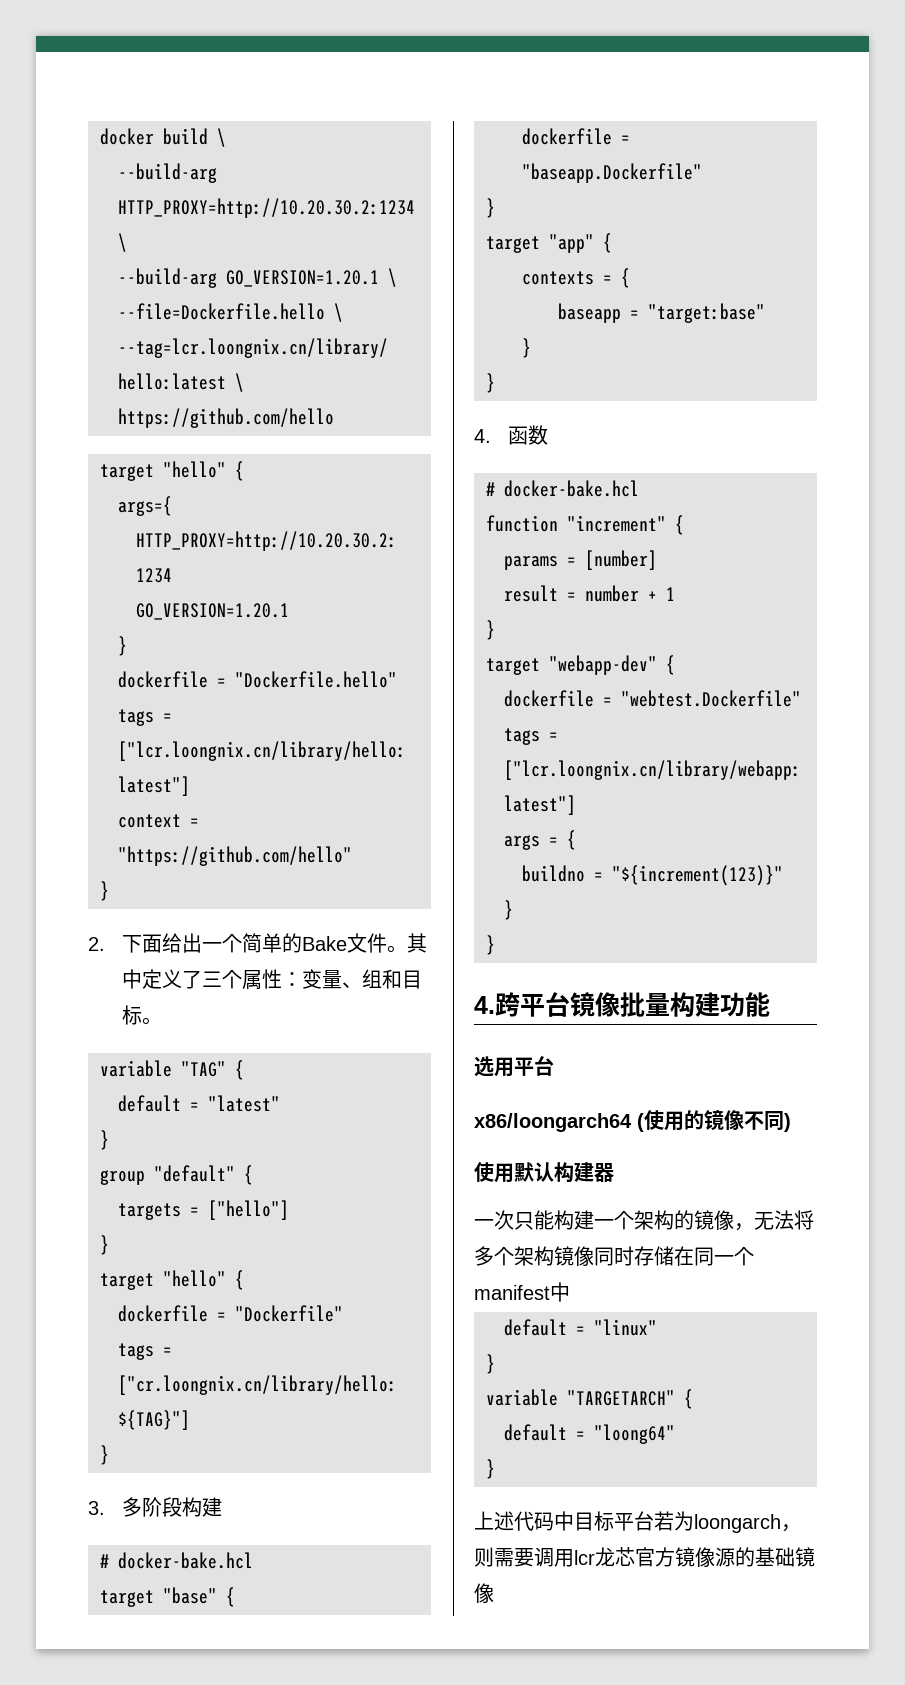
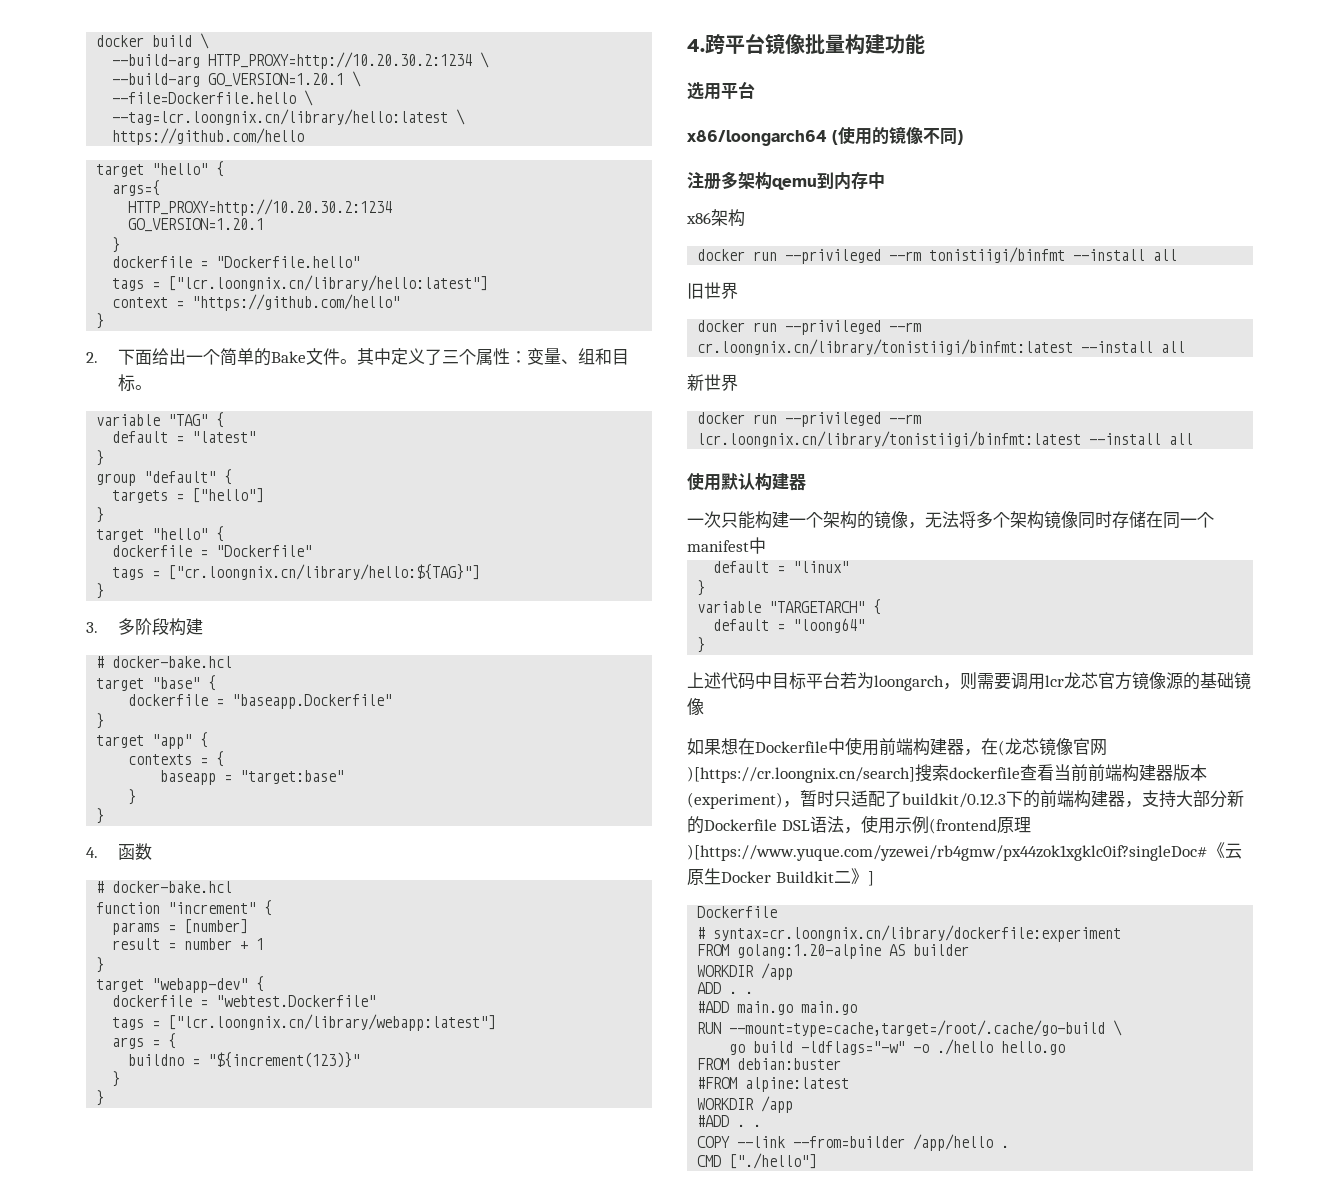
(791, 1122) none -> [687,171,885,190] [686,209,745,227] [697,247,1178,264] [687,282,738,299] [697,320,922,335] [697,339,1186,355] [687,374,738,391] [697,412,922,427] [697,431,1194,447] // 注册多架构qemu到内存中 // x86架构 // docker run --privileged --rm tonistiigi/binfmt --install all // 旧世界 // docker run --privileged --rm cr.loongnix.cn/library/tonistiigi/binfmt:latest --install all // 新世界 // docker run --privileged --rm lcr.loongnix.cn/library/tonistiigi/binfmt:latest --install all
(494, 1593) none -> [687,737,1107,756] [687,764,1207,783] [687,790,1244,809] [687,815,1031,834] [687,842,1242,861] [687,868,874,886] [697,906,778,918] [697,925,1122,942] [697,944,970,959] [697,963,794,980] [697,982,754,994] [697,1001,858,1015] [697,1020,1123,1037] [729,1039,1066,1055] [697,1058,842,1070] [697,1077,850,1092] [697,1096,794,1113] [697,1115,762,1127] [697,1134,1010,1151] [697,1153,818,1169] // 如果想在Dockerfile中使用前端构建器，在(龙芯镜像官网)[https://cr.loongnix.cn/search]搜索dockerfile查看当前前端构建器版本(experiment)，暂时只适配了buildkit/0.12.3下的前端构建器，支持大部分新的Dockerfile DSL语法，使用示例(frontend原理)[https://www.yuque.com/yzewei/rb4gmw/px44zok1xgklc0if?singleDoc#《云原生Docker Buildkit二》] // Dockerfile // # syntax=cr.loongnix.cn/library/dockerfile:experiment // FROM golang:1.20-alpine AS builder // WORKDIR /app // ADD . . // #ADD main.go main.go // RUN --mount=type=cache,target=/root/.cache/go-build \ // go build -ldflags="-w" -o ./hello hello.go // FROM debian:buster // #FROM alpine:latest // WORKDIR /app // #ADD . . // COPY --link --from=builder /app/hello . // CMD ["./hello"]

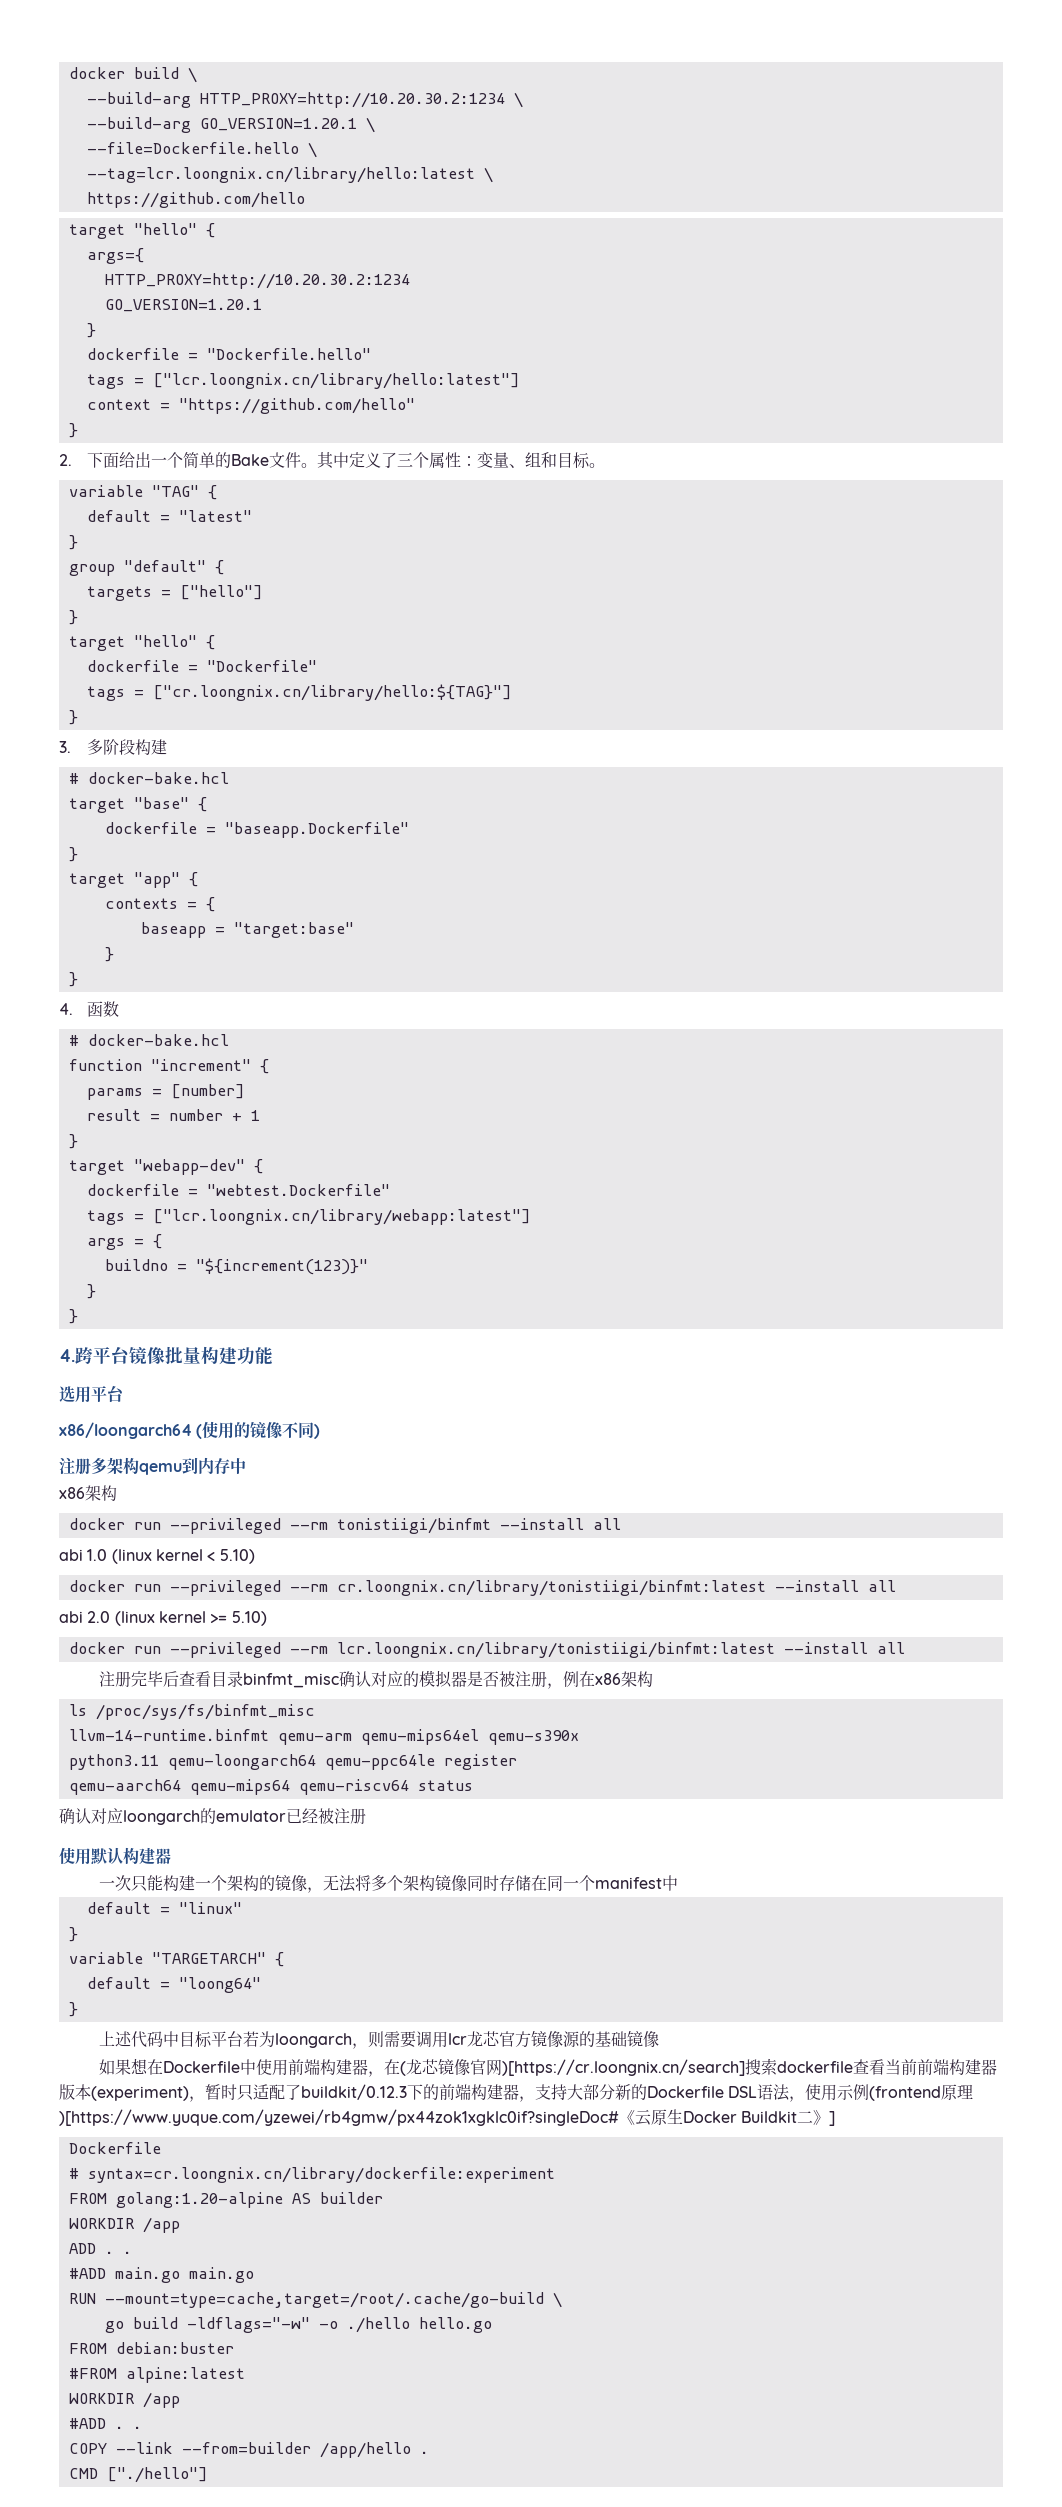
[687,282,738,299] 旧世界 -> [59,1549,255,1564] abi 1.0 (linux kernel < 5.10)
[687,374,738,391] 新世界 -> [59,1611,267,1626] abi 2.0 (linux kernel >= 5.10)
(1194, 439) none -> [98,1670,653,1689] [68,1704,315,1720] [68,1729,579,1745] [68,1754,517,1770] [68,1779,473,1795] [59,1808,366,1825] // 注册完毕后查看目录binfmt_misc确认对应的模拟器是否被注册，例在x86架构 // ls /proc/sys/fs/binfmt_misc // llvm-14-runtime.binfmt qemu-arm qemu-mips64el qemu-s390x // python3.11 qemu-loongarch64 qemu-ppc64le register // qemu-aarch64 qemu-mips64 qemu-riscv64 status // 确认对应loongarch的emulator已经被注册

